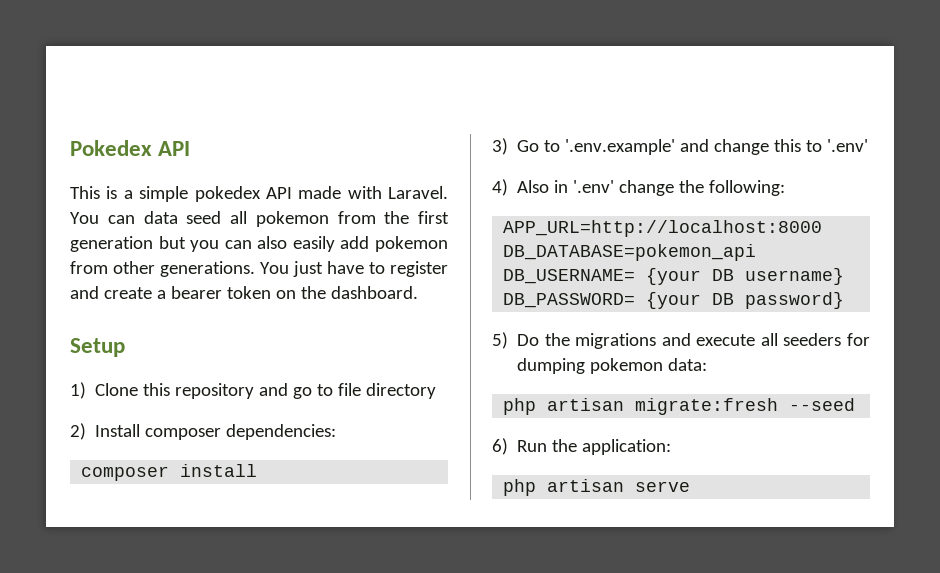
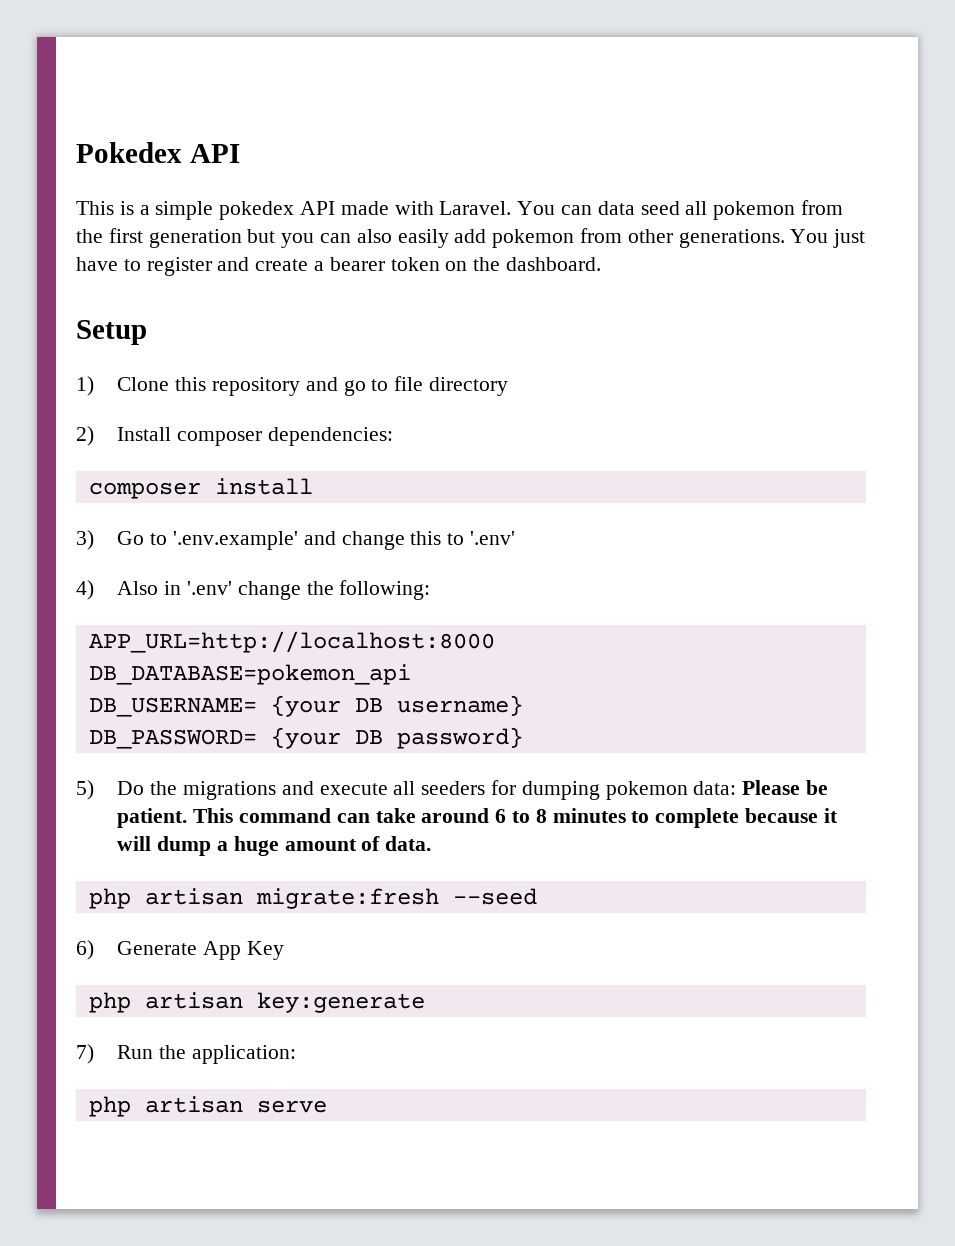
[503,398,856,415] [492,438,508,455] // php artisan migrate:fresh --seed // 6) -> [742,780,829,795] [117,808,838,828] [117,836,432,856] [88,888,537,909] [76,940,284,960] [88,992,425,1013] [76,1044,94,1064] Please be patient. This command can take around 6 to 8 minutes to complete because it will dump a huge amount of data. // php artisan migrate:fresh --seed // 6) Generate App Key // php artisan key:generate // 7)

